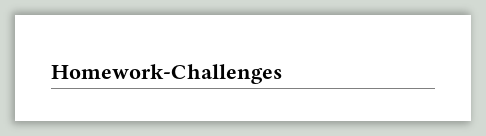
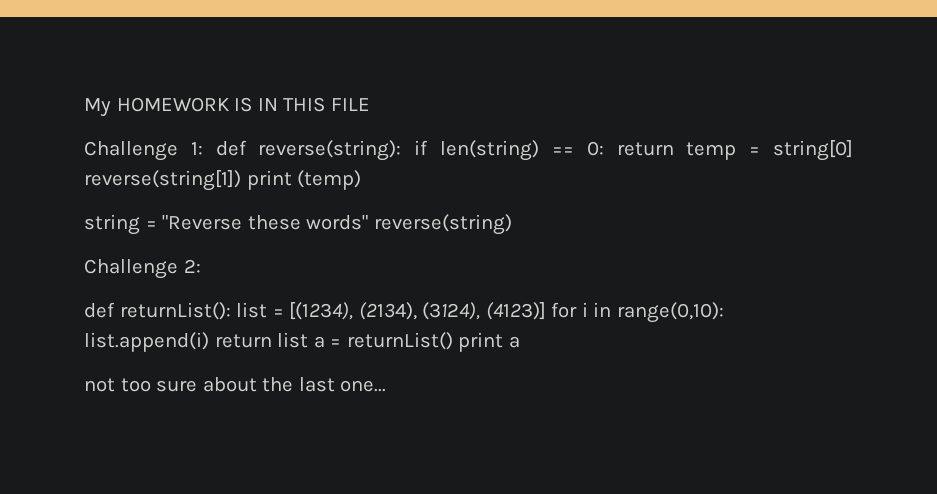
[51,64,282,84] Homework-Challenges -> [84,97,370,117] [84,140,854,161] [84,170,362,191] [84,214,512,235] [84,259,201,279] [84,302,724,323] [84,332,520,352] [84,377,387,392] My HOMEWORK IS IN THIS FILE // Challenge 1: def reverse(string): if len(string) == 0: return temp = string[0] reverse(string[1]) print (temp) // string = "Reverse these words" reverse(string) // Challenge 2: // def returnList(): list = [(1234), (2134), (3124), (4123)] for i in range(0,10): list.append(i) return list a = returnList() print a // not too sure about the last one...

